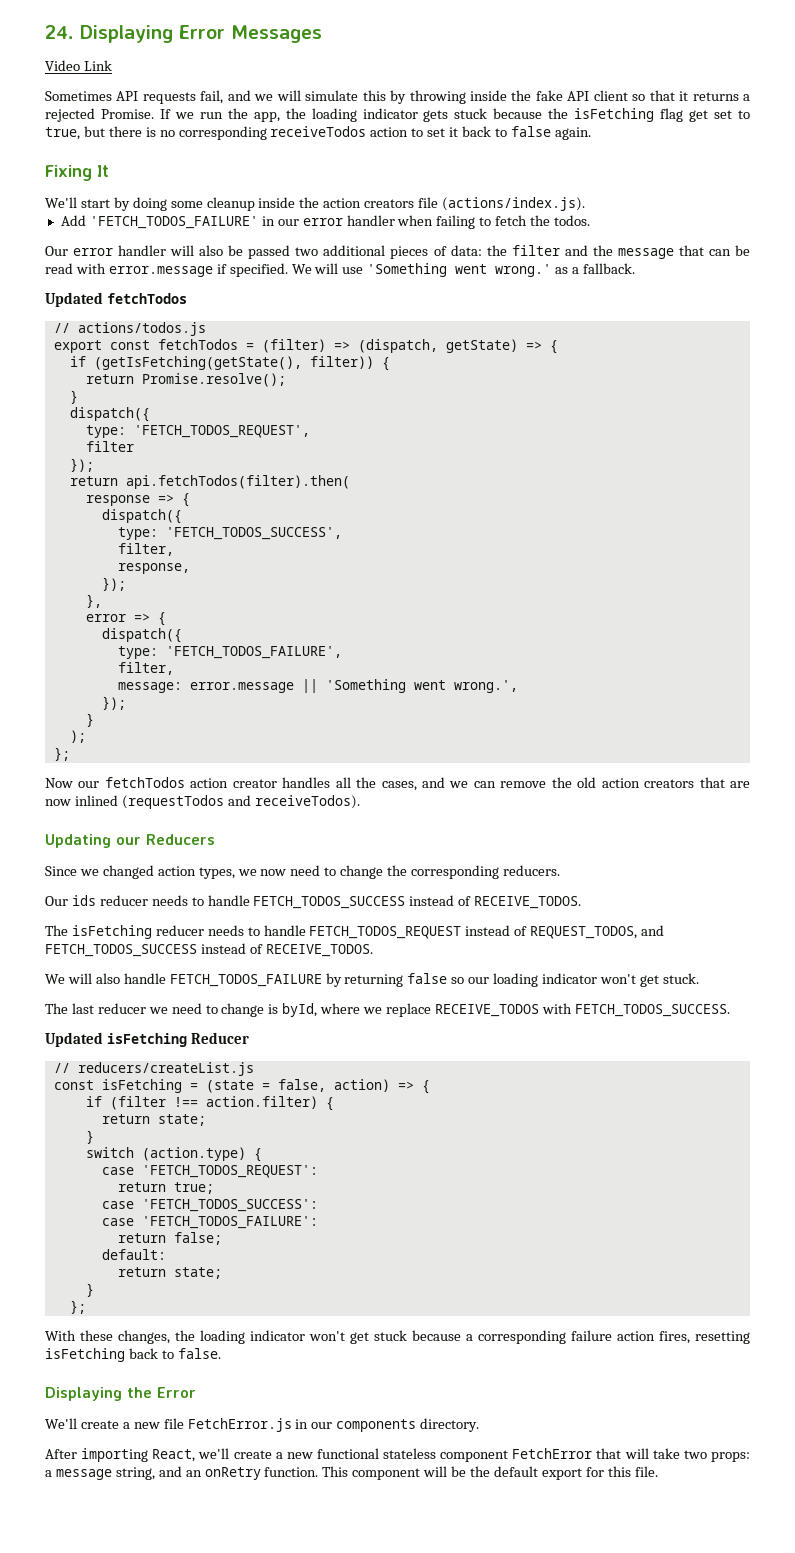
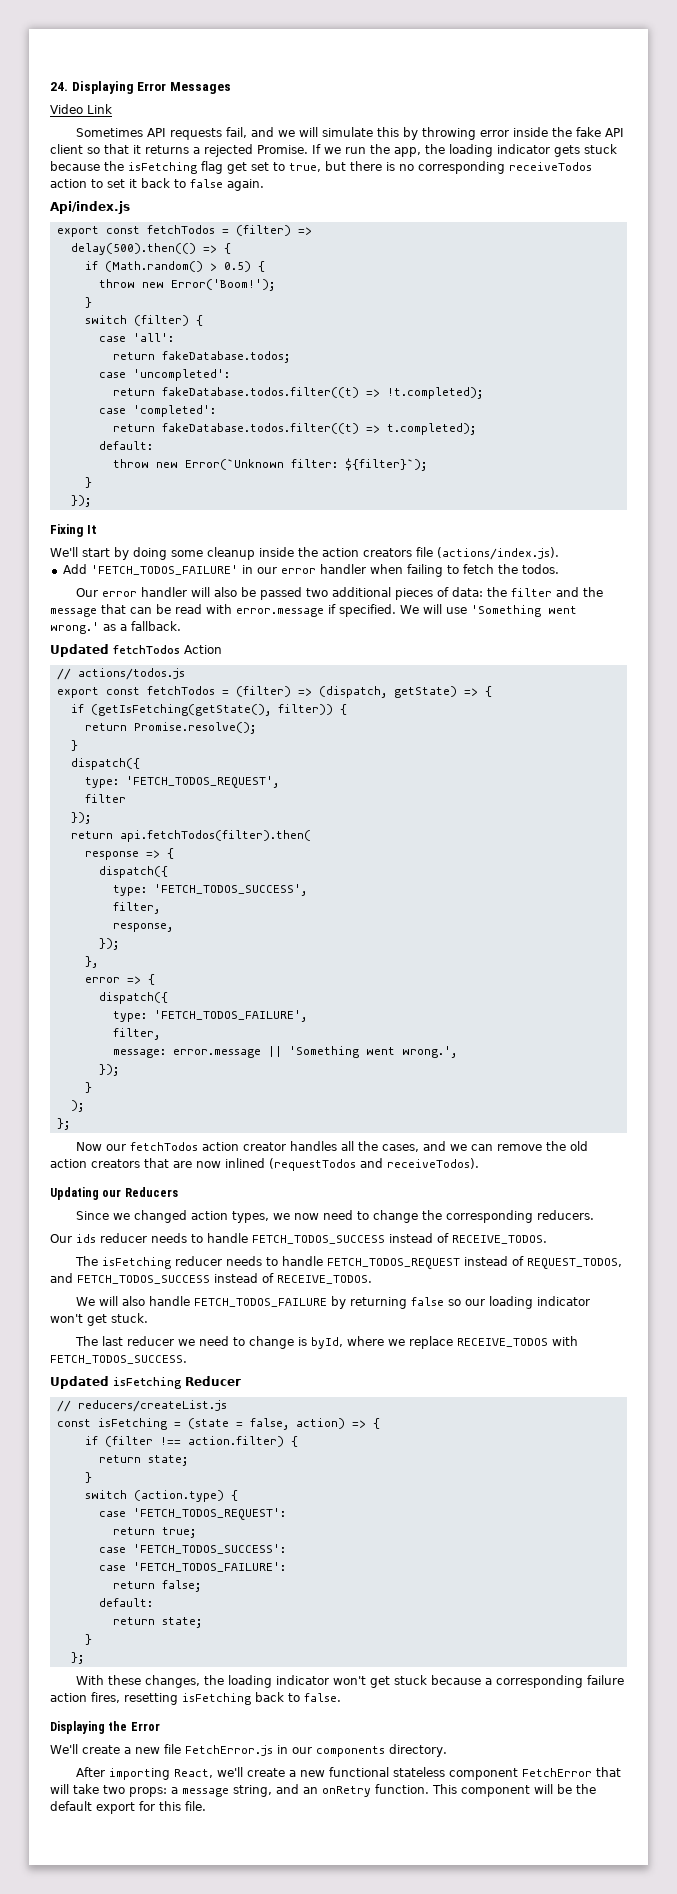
(466, 97) none -> [480,130,510,137] error
(591, 133) none -> [50,201,130,214] [56,225,312,237] [70,243,231,255] [84,261,265,272] [98,279,275,291] [84,297,92,308] [84,315,203,326] [98,333,174,342] [112,351,290,363] [98,369,230,381] [112,387,483,399] [98,405,216,417] [112,423,476,435] [98,441,153,450] [112,458,427,471] [84,477,92,488] [70,495,91,507] // Api/index.js // export const fetchTodos = (filter) => // delay(500).then(() => { // if (Math.random() > 0.5) { // throw new Error('Boom!'); // } // switch (filter) { // case 'all': // return fakeDatabase.todos; // case 'uncompleted': // return fakeDatabase.todos.filter((t) => !t.completed); // case 'completed': // return fakeDatabase.todos.filter((t) => t.completed); // default: // throw new Error(`Unknown filter: ${filter}`); // } // });
(187, 298) none -> [184,645,222,654] Action

